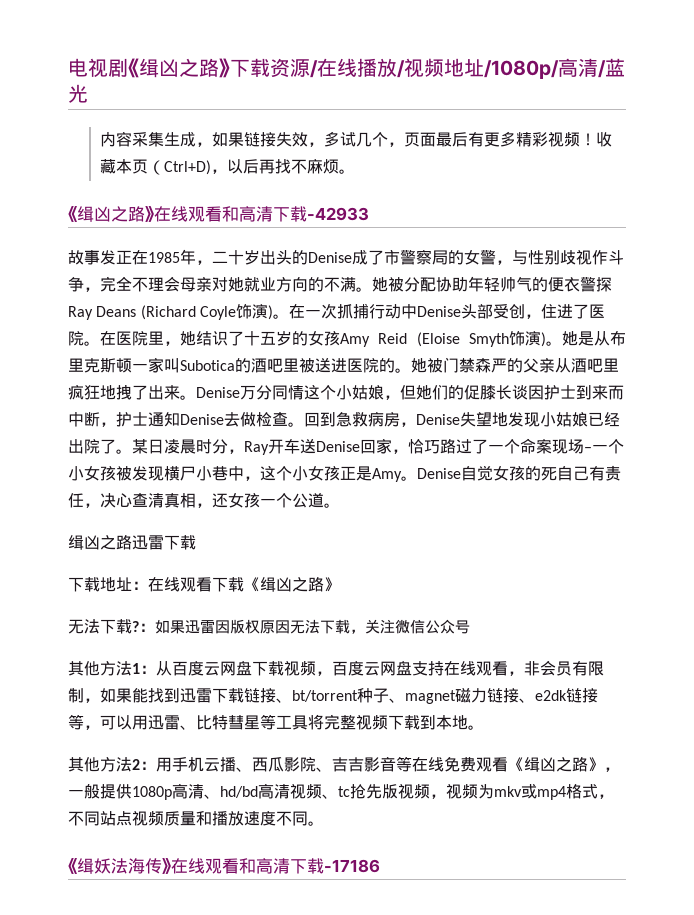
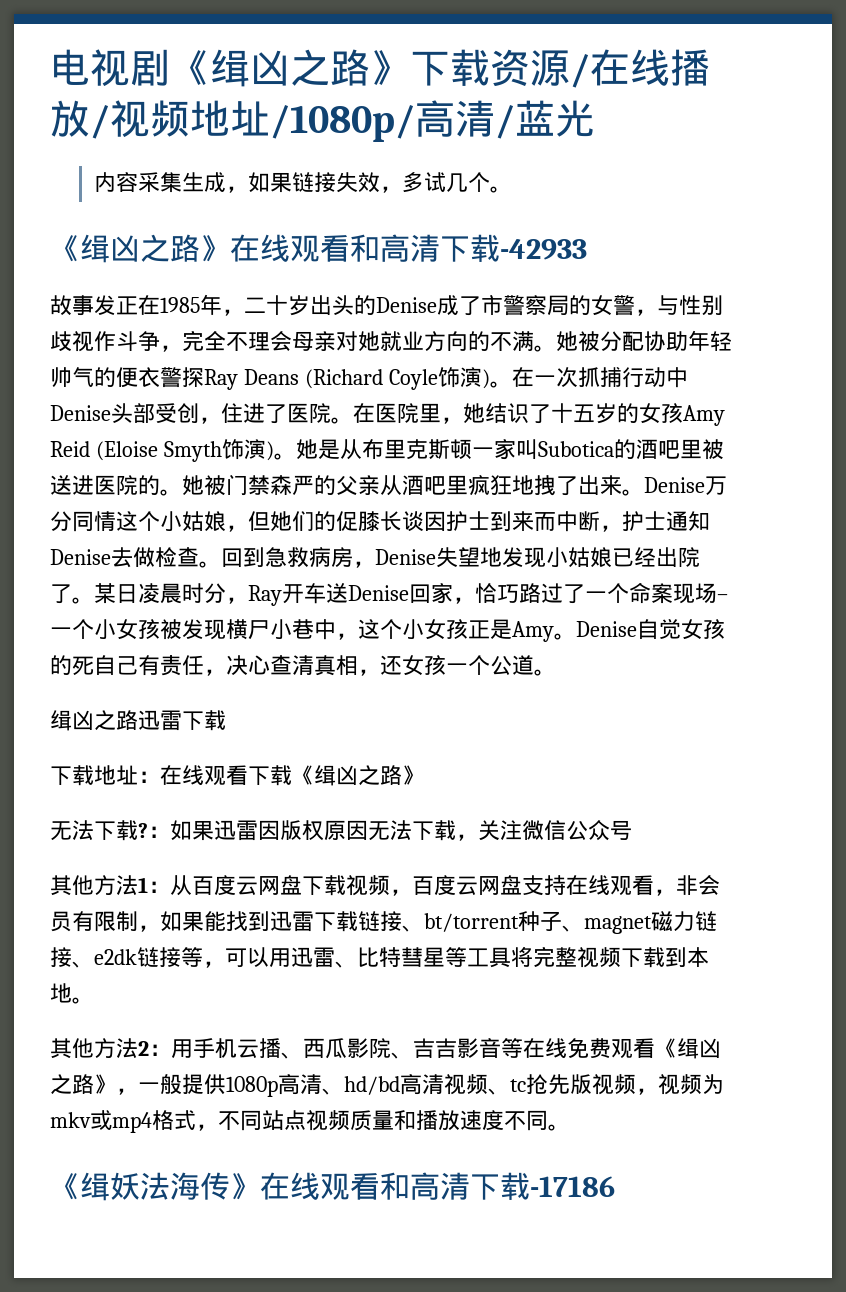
[387,131,612,147] [99,159,339,175] ，页面最后有更多精彩视频！收藏本页（Ctrl+D)，以后再找不麻烦 -> (490, 182) none

